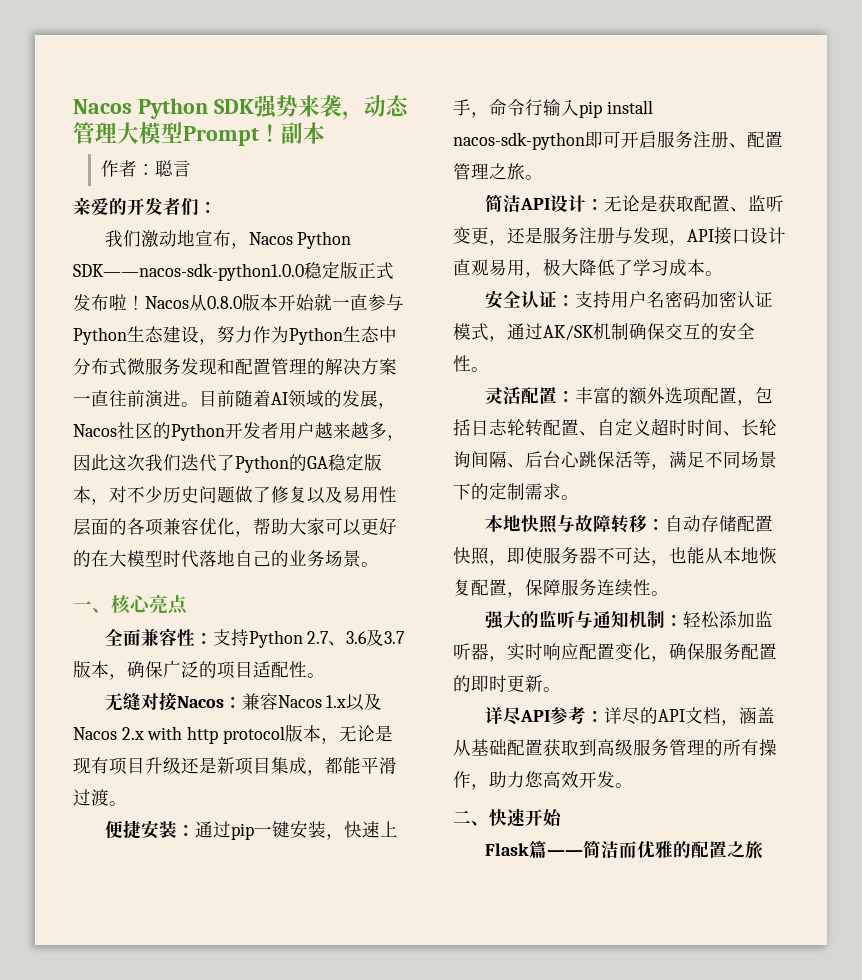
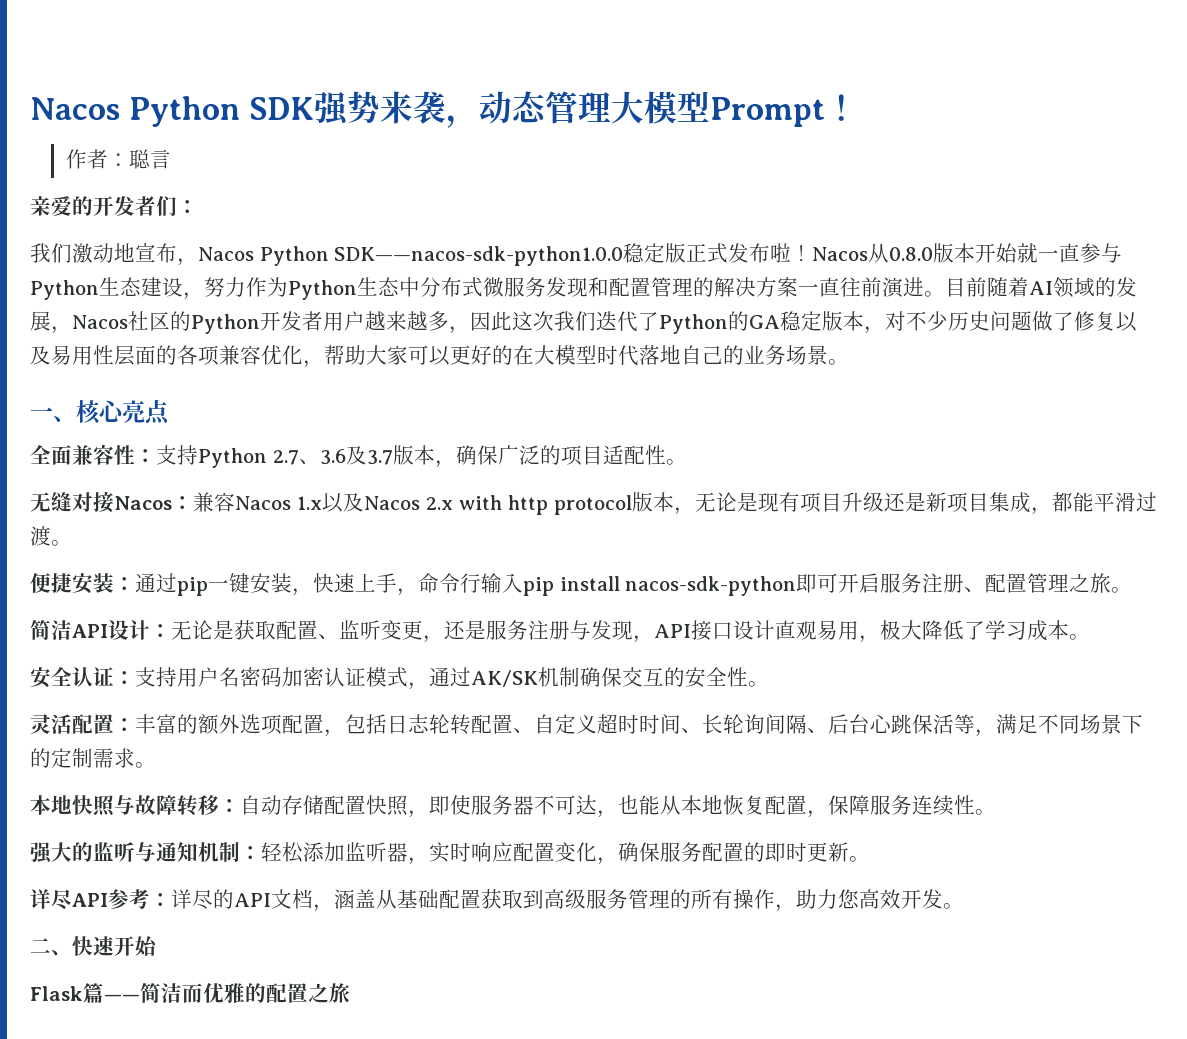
[281,122,325,144] 副本 -> (858, 107) none

